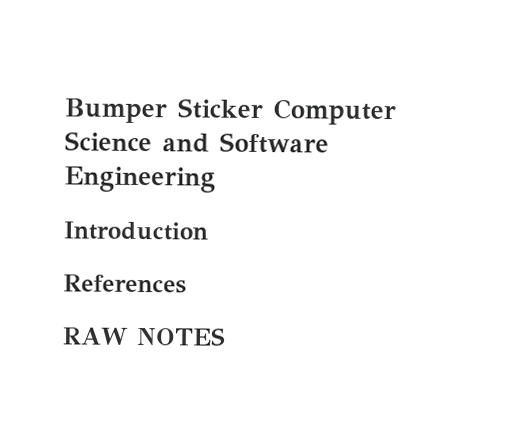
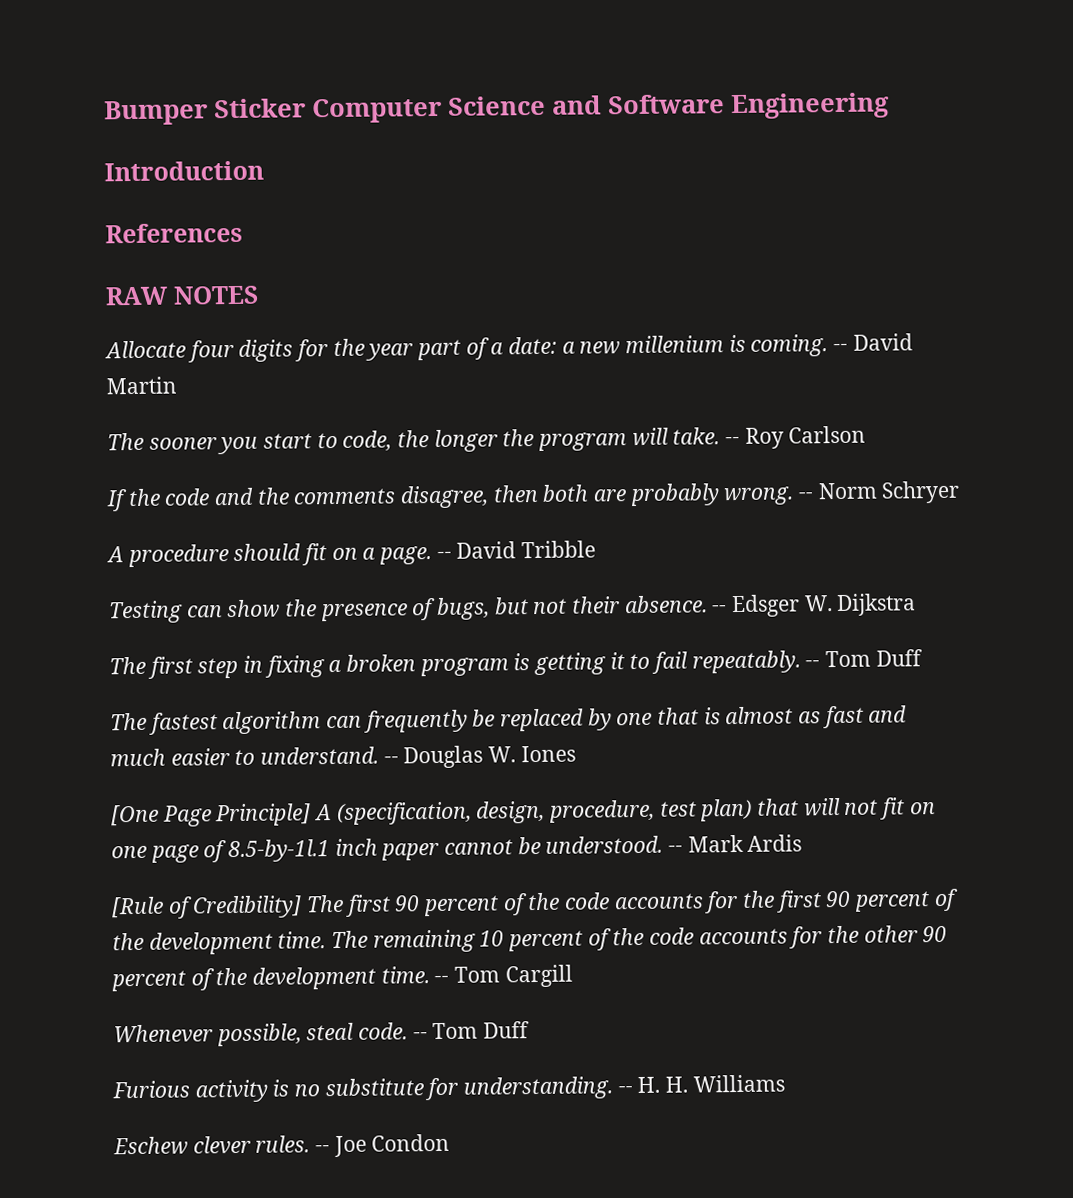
(226, 336) none -> [104,333,913,363] [106,376,177,395] [107,425,867,455] [106,480,961,512] [106,540,597,568] [109,593,917,624] [109,649,923,679] [110,705,908,735] [110,745,576,769] [111,797,936,827] [111,834,803,863] [111,888,959,919] [112,925,948,955] [111,964,573,992] [113,1021,531,1047] [112,1074,785,1103] [113,1133,451,1158] // Allocate four digits for the year part of a date: a new millenium is coming. -- David Martin // The sooner you start to code, the longer the program will take. -- Roy Carlson // If the code and the comments disagree, then both are probably wrong. -- Norm Schryer // A procedure should fit on a page. -- David Tribble // Testing can show the presence of bugs, but not their absence. -- Edsger W. Dijkstra // The first step in fixing a broken program is getting it to fail repeatably. -- Tom Duff // The fastest algorithm can frequently be replaced by one that is almost as fast and much easier to understand. -- Douglas W. Iones // [One Page Principle] A (specification, design, procedure, test plan) that will not fit on one page of 8.5-by-1l.1 inch paper cannot be understood. -- Mark Ardis // [Rule of Credibility] The first 90 percent of the code accounts for the first 90 percent of the development time. The remaining 10 percent of the code accounts for the other 90 percent of the development time. -- Tom Cargill // Whenever possible, steal code. -- Tom Duff // Furious activity is no substitute for understanding. -- H. H. Williams // Eschew clever rules. -- Joe Condon

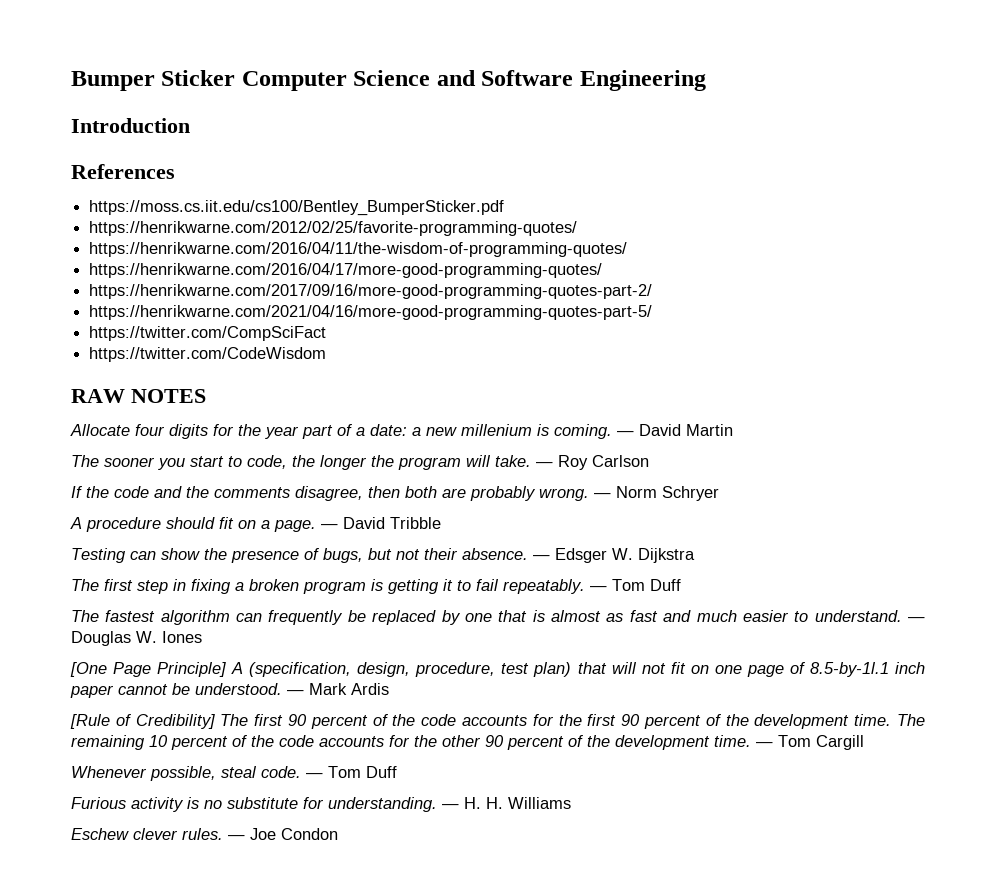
(243, 233) none -> [89,200,505,216] [89,221,578,236] [89,242,628,257] [89,263,603,278] [89,284,653,299] [89,305,653,320] [89,326,327,341] [89,347,327,362] // https://moss.cs.iit.edu/cs100/Bentley_BumperSticker.pdf // https://henrikwarne.com/2012/02/25/favorite-programming-quotes/ // https://henrikwarne.com/2016/04/11/the-wisdom-of-programming-quotes/ // https://henrikwarne.com/2016/04/17/more-good-programming-quotes/ // https://henrikwarne.com/2017/09/16/more-good-programming-quotes-part-2/ // https://henrikwarne.com/2021/04/16/more-good-programming-quotes-part-5/ // https://twitter.com/CompSciFact // https://twitter.com/CodeWisdom
[833,343,849,352] -- -> [617,431,634,436] —
[725,436,741,445] -- -> [536,462,553,467] —
[798,492,815,500] -- -> [594,493,611,498] —
[436,551,452,559] -- -> [321,524,338,529] —
[712,605,728,613] -- -> [533,555,550,560] —
[805,660,821,668] -- -> [590,586,607,591] —
[383,756,399,764] -- -> [907,617,925,622] —
[668,845,684,853] -- -> [287,690,304,695] —
[434,975,450,984] -- -> [756,742,773,747] —
[412,1032,428,1040] -- -> [306,773,323,778] —
[617,1086,633,1094] -- -> [442,804,459,809] —
[315,1145,331,1153] -- -> [228,835,245,840] —

